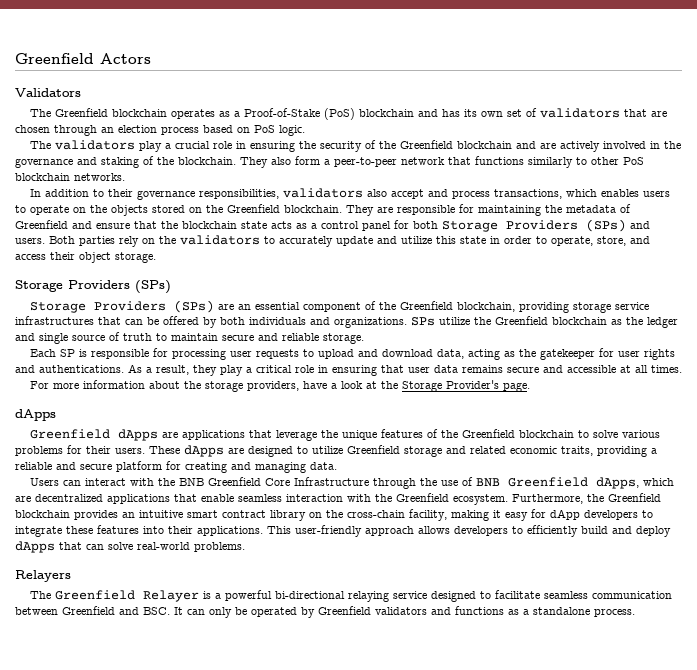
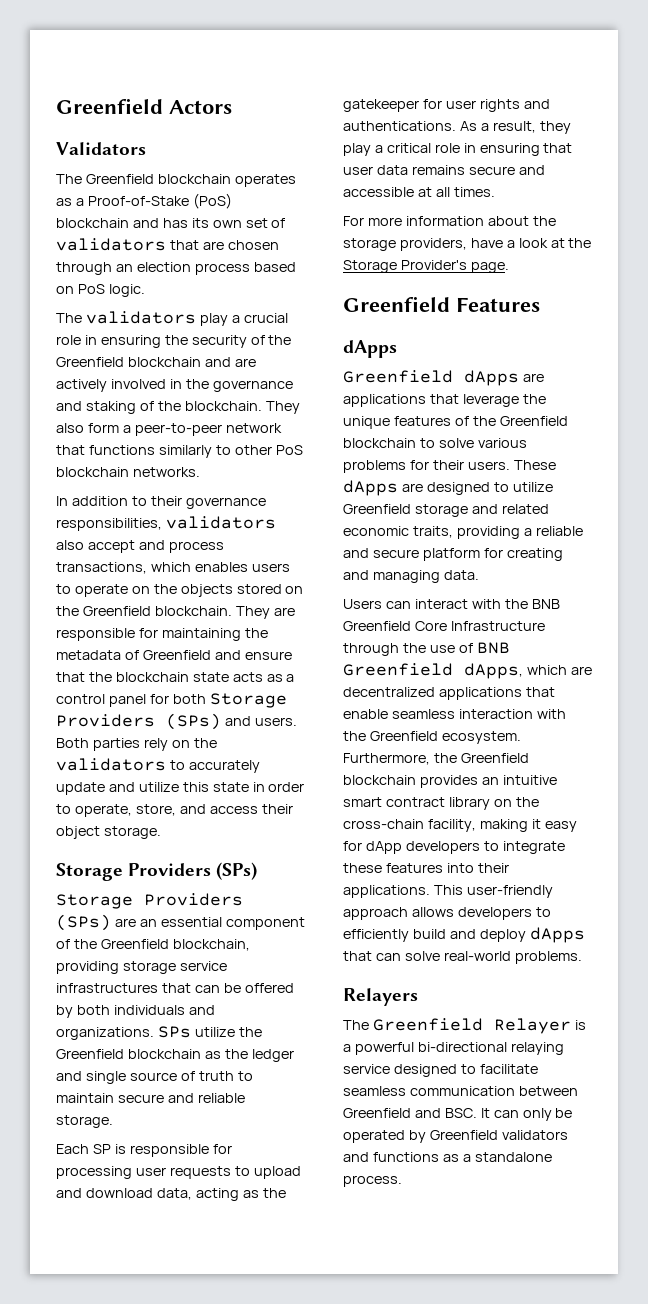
(530, 387) none -> [343,296,540,312] // Greenfield Features

